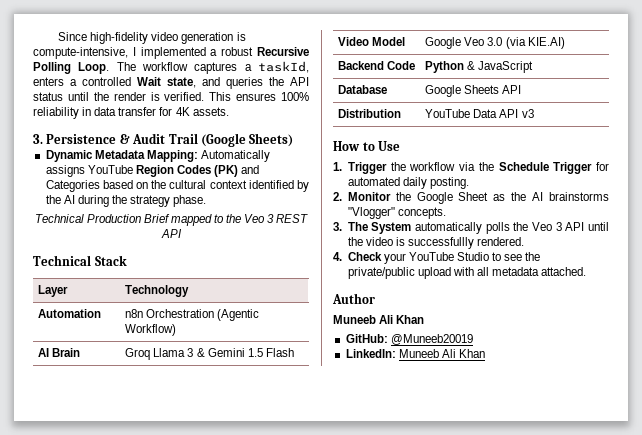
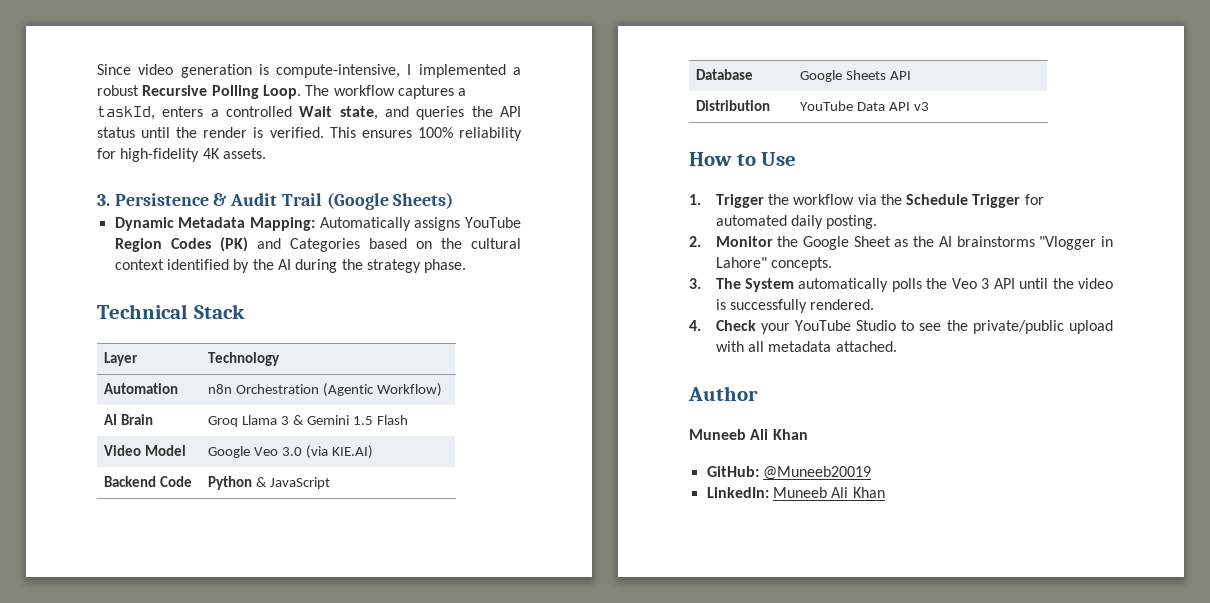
[90,32,149,44] high-fidelity -> (131, 69) none
[82,107,173,116] in data transfer for -> [97,148,200,162] for high-fidelity
[34,214,309,226] [160,229,182,238] // Technical Production Brief mapped to the Veo 3 REST API -> (467, 266) none
[347,207,395,219] "Vlogger" -> [1039,236,1113,250] [715,257,767,268] "Vlogger in Lahore"
[408,237,475,249] successfullly -> [729,299,807,313] successfully

